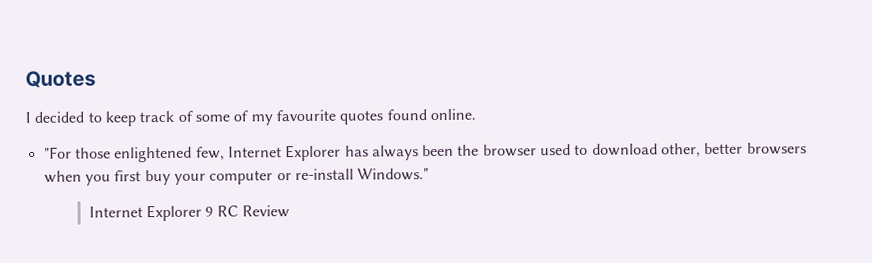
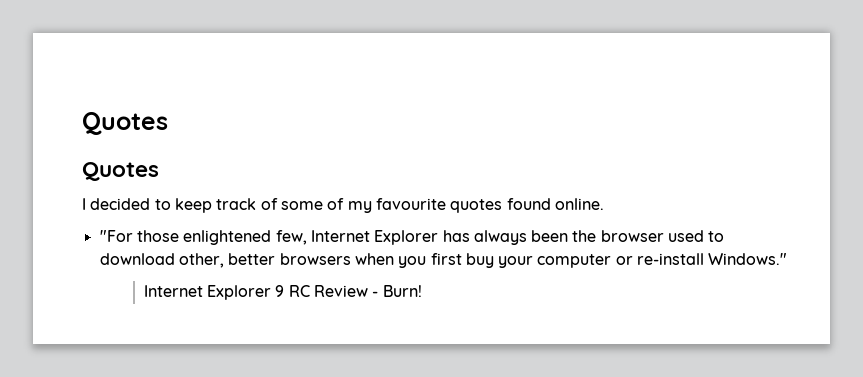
[25,70,96,89] Quotes -> [82,112,168,135] [82,162,159,181] Quotes // Quotes
(290, 211) none -> [372,285,422,297] - Burn!

